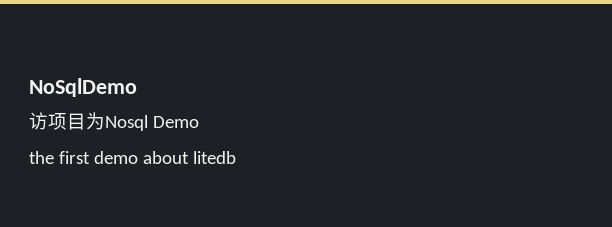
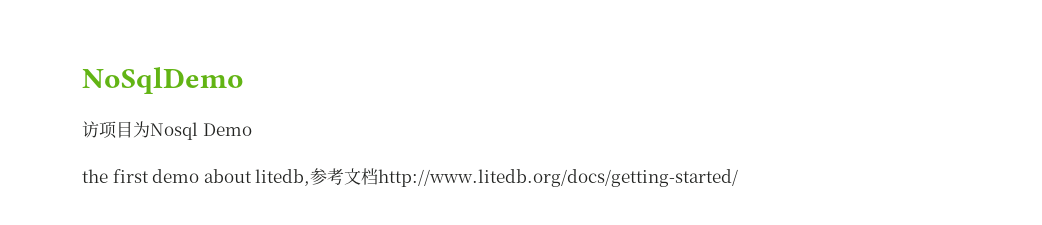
[192,151,236,164] litedb -> [255,168,739,187] litedb,参考文档http://www.litedb.org/docs/getting-started/

